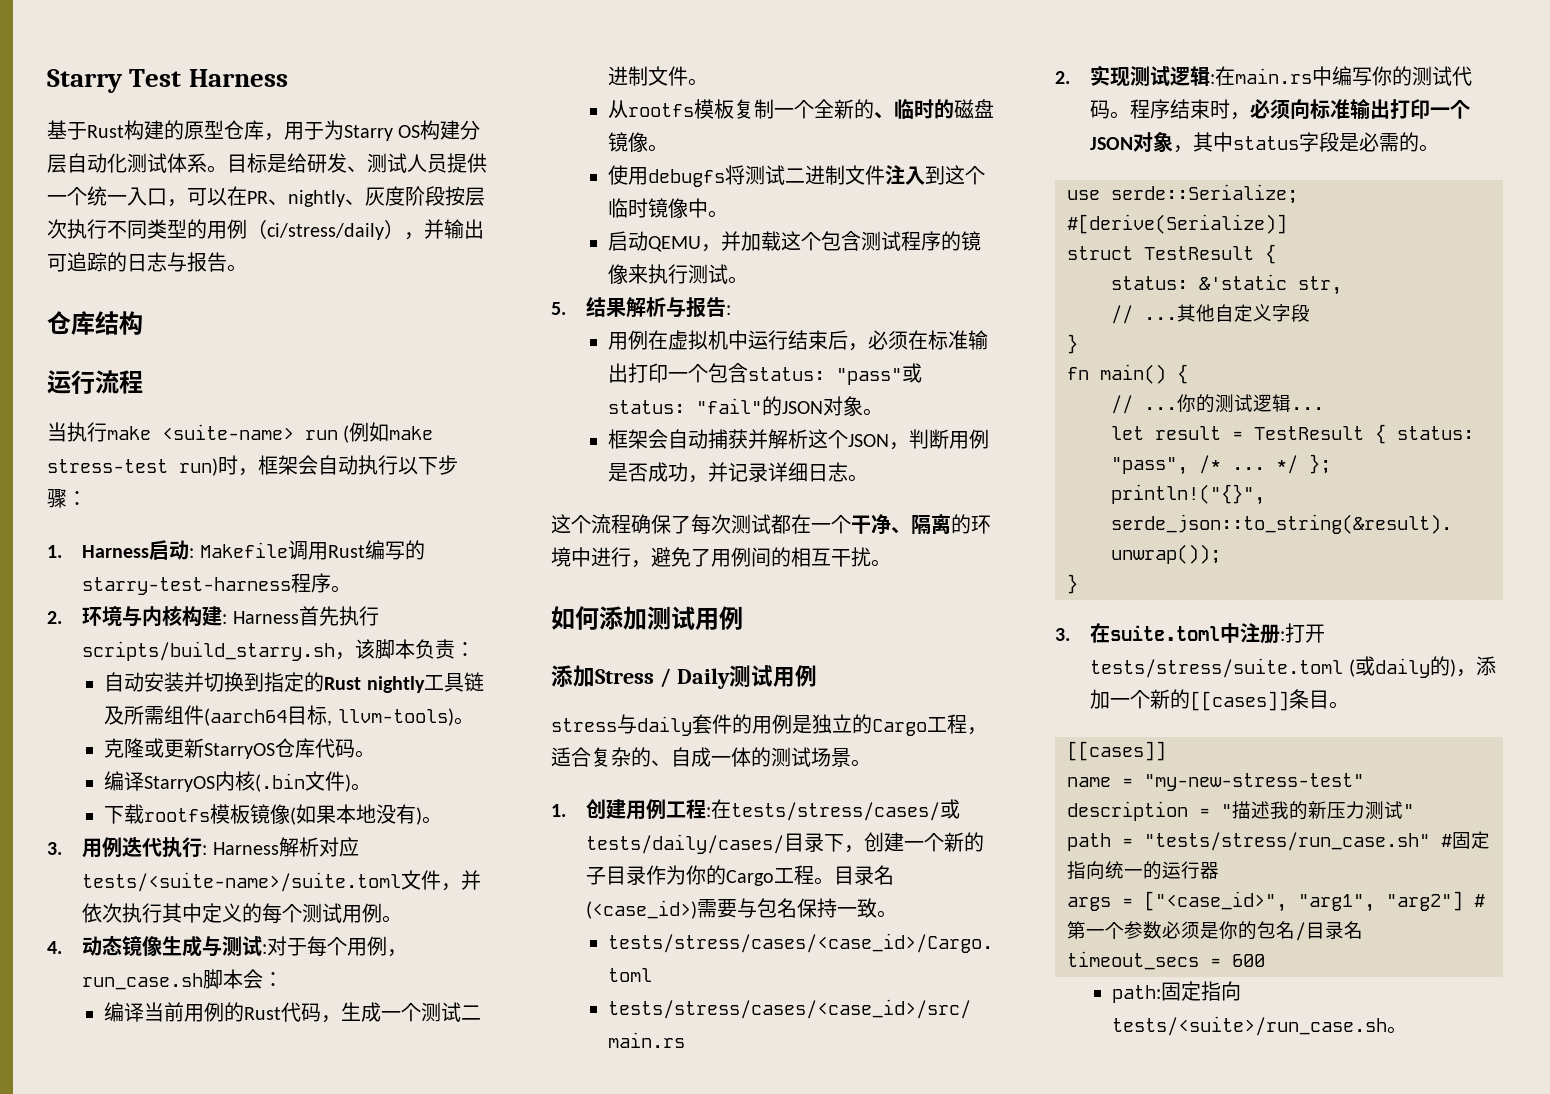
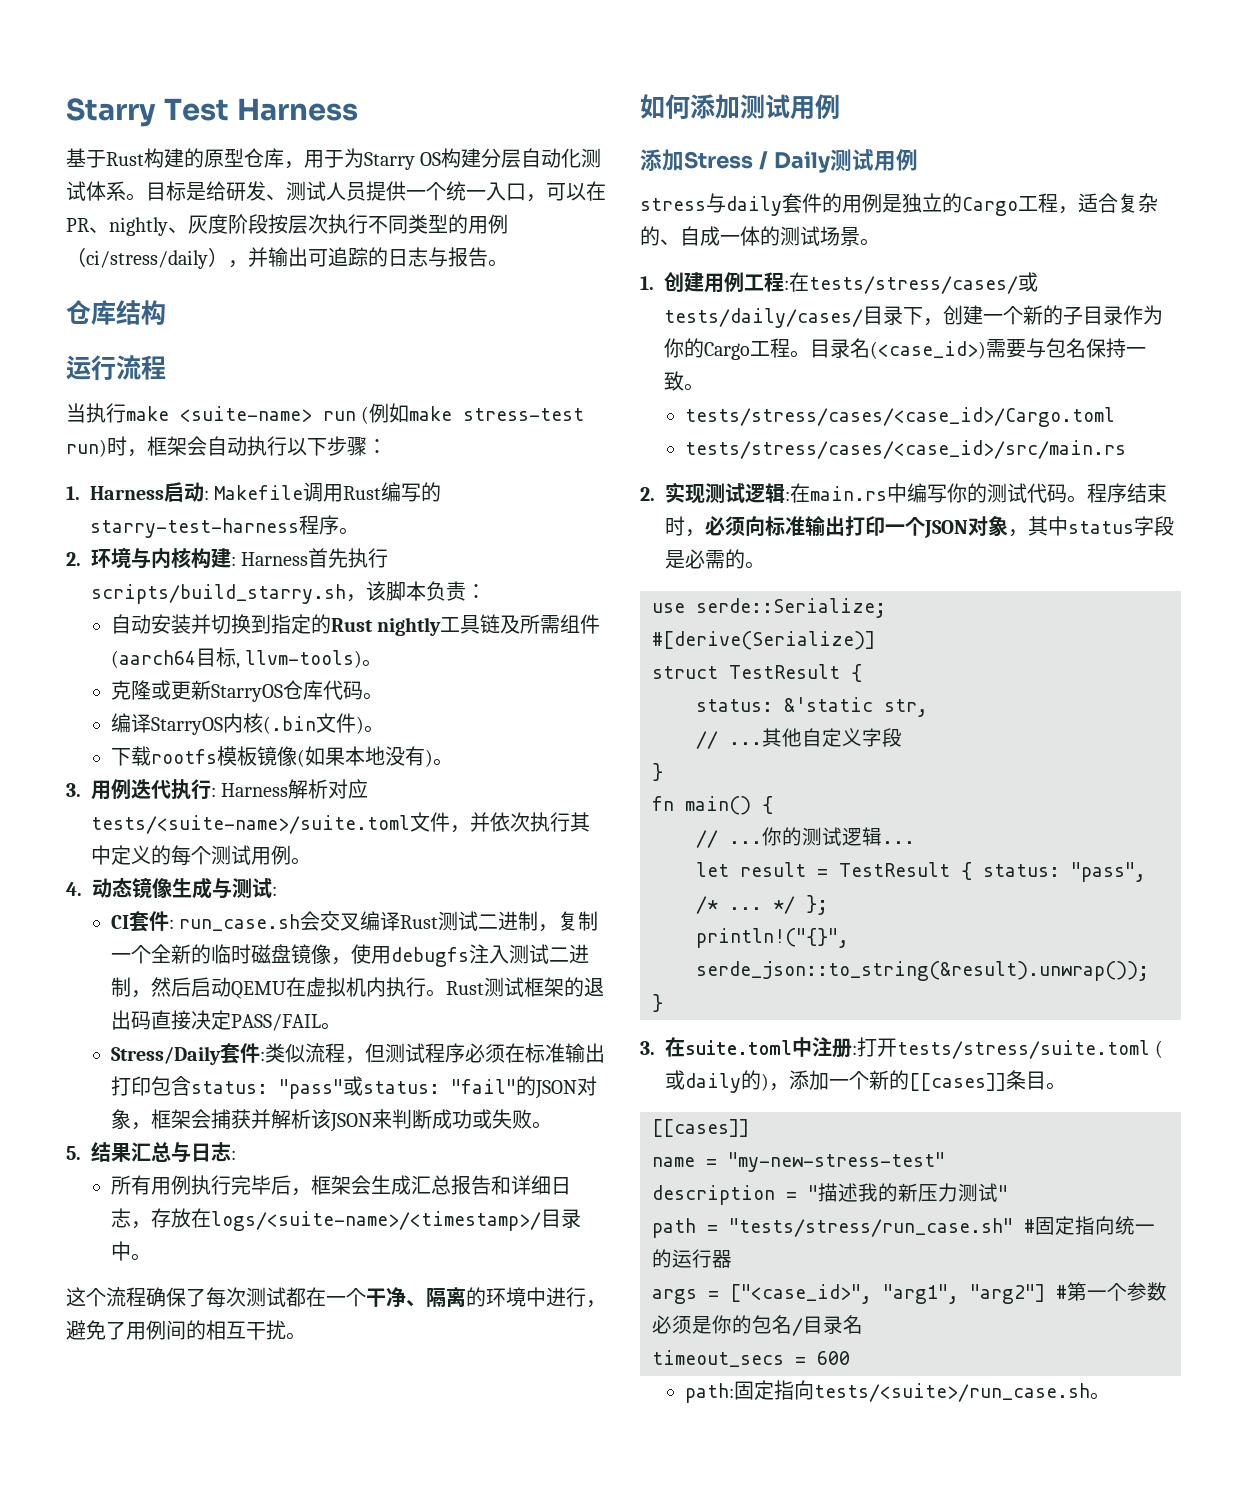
[267,936,408,957] [82,969,284,990] [104,1002,482,1023] [608,66,709,86] [608,99,735,119] 对于每个用例，run_case.sh脚本会： // 编译当前用例的Rust代码，生成一个测试二进制文件。 // 从rootfs模板 -> [110,911,559,932] // CI套件: run_case.sh会交叉编译Rust测试二进制，
[874,99,955,119] 、临时的 -> [210,944,251,964] 临时
[648,144,669,152] 。 // -> [330,957,351,965] ，
[725,165,986,185] [608,198,729,218] [608,231,982,252] [608,264,749,284] [551,297,732,318] [608,330,869,351] 将测试二进制文件注入到这个临时镜像中。 // 启动QEMU，并加载这个包含测试程序的镜像来执行测试。 // 5.结果解析与报告: // 用例在虚拟机中运行结束后， -> [468,944,589,964] [110,977,604,999] [110,1010,341,1031] [110,1043,465,1065] 注入测试二进制，然后启动QEMU在虚拟机内执行。Rust测试框架的退出码直接决定PASS/FAIL。 // Stress/Daily套件:类似流程，但测试程序
[668,364,709,383] 一个 -> (151, 1086) none
[863,408,884,416] [608,429,990,450] [608,462,849,483] 。 // 框架会自动捕获并解析这个JSON，判断用例是否成功，并记录详细日志 -> [130,1109,552,1132] [66,1142,236,1163] [110,1175,571,1196] [110,1208,581,1231] [110,1241,131,1261] ，框架会捕获并解析该JSON来判断成功或失败。 // 5.结果汇总与日志: // 所有用例执行完毕后，框架会生成汇总报告和详细日志，存放在logs/<suite-name>/<timestamp>/目录中

